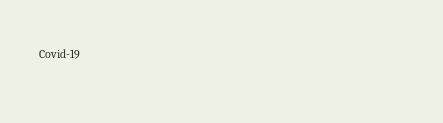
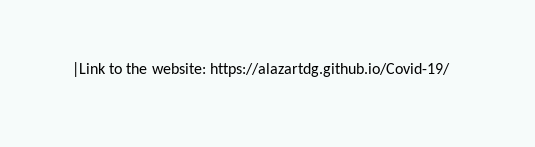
[39,49,80,59] Covid-19 -> [72,62,450,77] |Link to the website: https://alazartdg.github.io/Covid-19/

